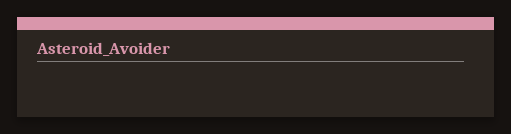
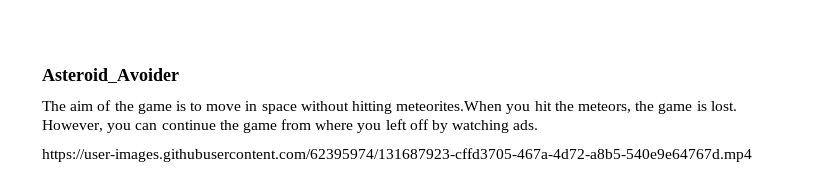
(170, 49) none -> [42,100,737,114] [42,119,539,133] [42,148,752,162] // The aim of the game is to move in space without hitting meteorites.When you hit the meteors, the game is lost. However, you can continue the game from where you left off by watching ads. // https://user-images.githubusercontent.com/62395974/131687923-cffd3705-467a-4d72-a8b5-540e9e64767d.mp4

